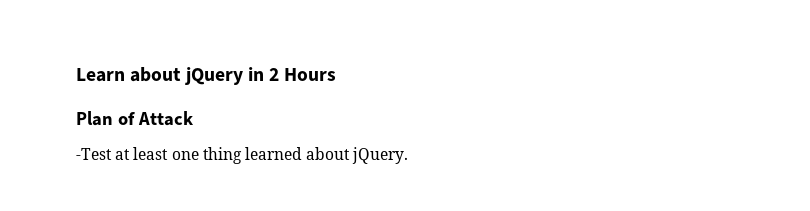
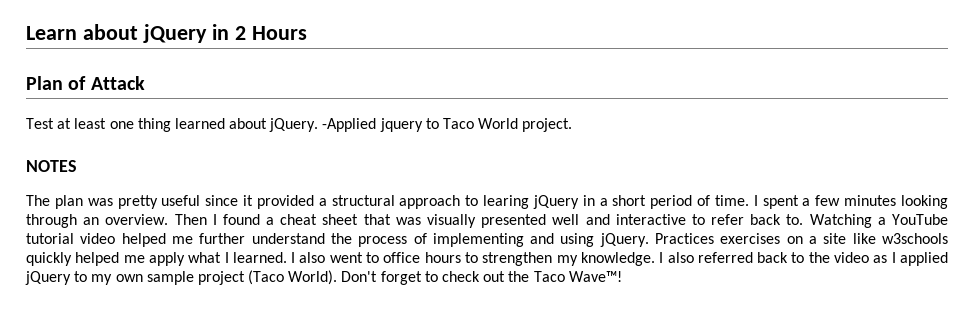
[76,148,112,160] -Test -> [26,118,54,129] Test
(409, 155) none -> [322,118,573,132] [26,160,77,172] [26,195,949,209] [26,214,948,228] [26,233,948,247] [26,252,948,266] [25,270,622,285] -Applied jquery to Taco World project. // NOTES // The plan was pretty useful since it provided a structural approach to learing jQuery in a short period of time. I spent a few minutes looking through an overview. Then I found a cheat sheet that was visually presented well and interactive to refer back to. Watching a YouTube tutorial video helped me further understand the process of implementing and using jQuery. Practices exercises on a site like w3schools quickly helped me apply what I learned. I also went to office hours to strengthen my knowledge. I also referred back to the video as I applied jQuery to my own sample project (Taco World). Don't forget to check out the Taco Wave™!

